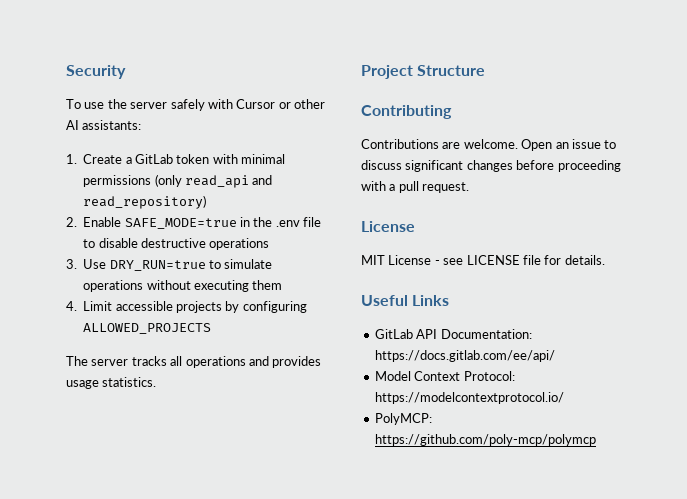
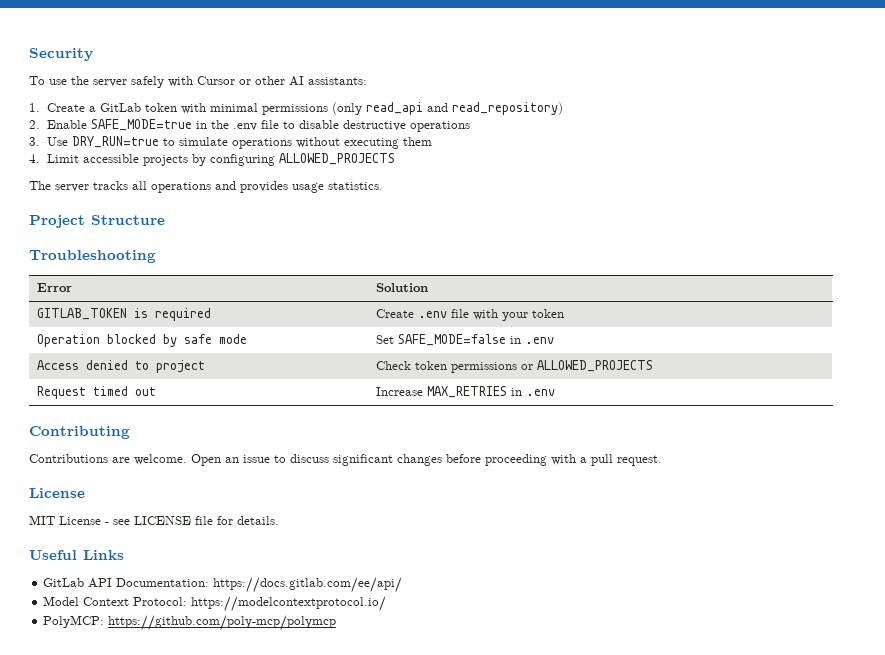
(486, 70) none -> [29,250,156,263] [37,283,73,292] [376,283,429,292] [37,308,212,321] [376,309,565,321] [37,334,248,347] [376,334,555,346] [37,360,206,373] [376,360,654,373] [37,386,157,399] [376,386,556,398] // Troubleshooting // Error | Solution // GITLAB_TOKEN is required | Create .env file with your token // Operation blocked by safe mode | Set SAFE_MODE=false in .env // Access denied to project | Check token permissions or ALLOWED_PROJECTS // Request timed out | Increase MAX_RETRIES in .env

